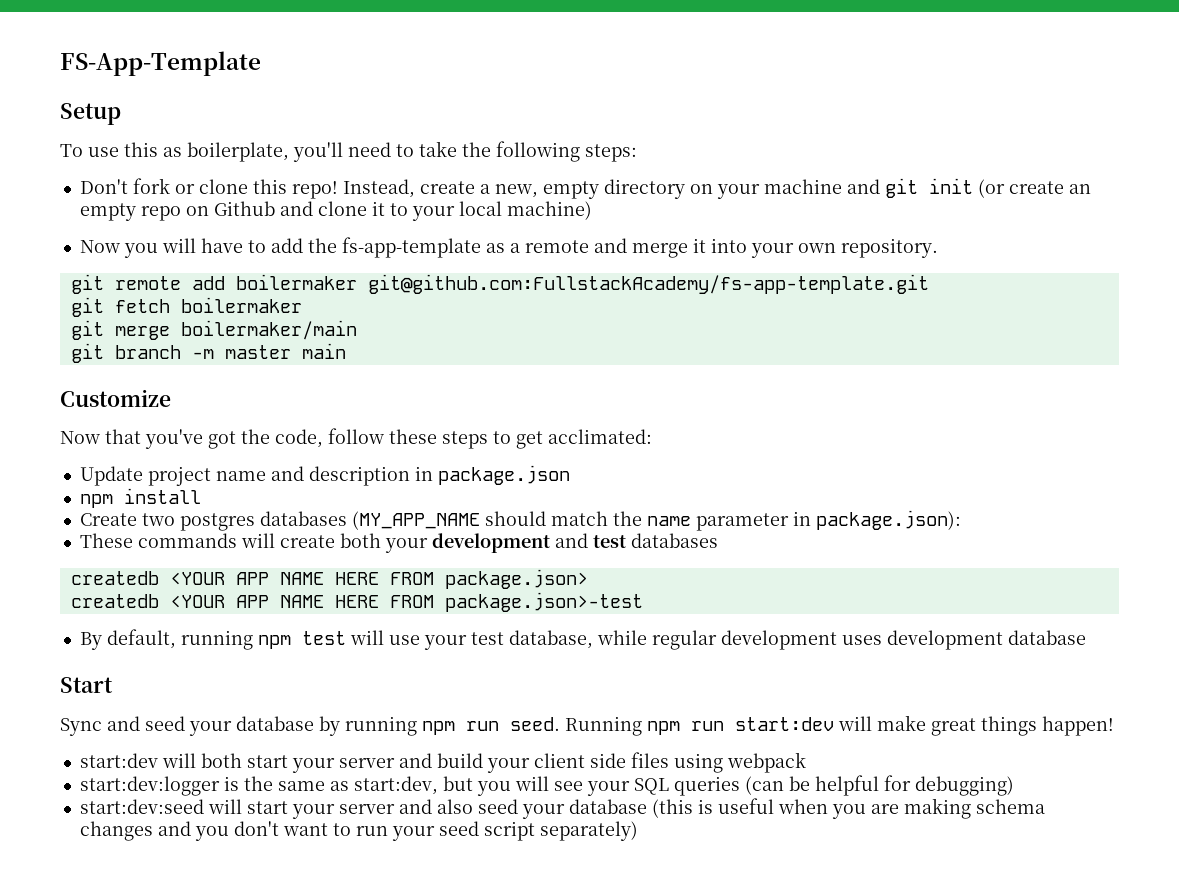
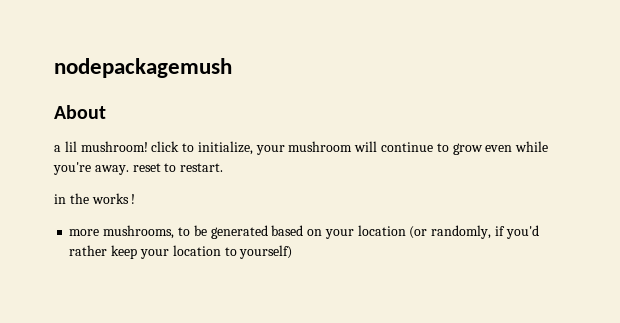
[60,51,261,76] [60,103,121,125] [60,141,637,162] [79,178,1091,199] [79,201,592,221] [79,237,938,258] [70,274,929,294] [70,297,302,317] [70,320,357,340] [70,343,346,363] [60,389,171,407] [60,428,652,449] [79,465,570,486] [79,488,201,508] [79,510,961,531] [79,533,718,553] [70,569,588,589] [70,592,643,612] [79,629,1086,650] [60,677,113,693] [60,715,1114,736] [79,752,806,773] [79,775,1014,796] [79,798,1045,819] [79,821,638,841] FS-App-Template // Setup // To use this as boilerplate, you'll need to take the following steps: // Don't fork or clone this repo! Instead, create a new, empty directory on your machine and git init (or create an empty repo on Github and clone it to your local machine) // Now you will have to add the fs-app-template as a remote and merge it into your own repository. // git remote add boilermaker git@github.com:FullstackAcademy/fs-app-template.git // git fetch boilermaker // git merge boilermaker/main // git branch -m master main // Customize // Now that you've got the code, follow these steps to get acclimated: // Update project name and description in package.json // npm install // Create two postgres databases (MY_APP_NAME should match the name parameter in package.json): // These commands will create both your development and test databases // createdb <YOUR APP NAME HERE FROM package.json> // createdb <YOUR APP NAME HERE FROM package.json>-test // By default, running npm test will use your test database, while regular development uses development database // Start // Sync and seed your database by running npm run seed. Running npm run start:dev will make great things happen! // start:dev will both start your server and build your client side files using webpack // start:dev:logger is the same as start:dev, but you will see your SQL queries (can be helpful for debugging) // start:dev:seed will start your server and also seed your database (this is useful when you are making schema changes and you don't want to run your seed script separately) -> [54,58,232,78] [54,105,106,119] [54,141,549,155] [53,162,224,175] [54,193,136,204] [69,225,539,239] [69,245,293,259] nodepackagemush // About // a lil mushroom! click to initialize, your mushroom will continue to grow even while you're away. reset to restart. // in the works ! // more mushrooms, to be generated based on your location (or randomly, if you'd rather keep your location to yourself)

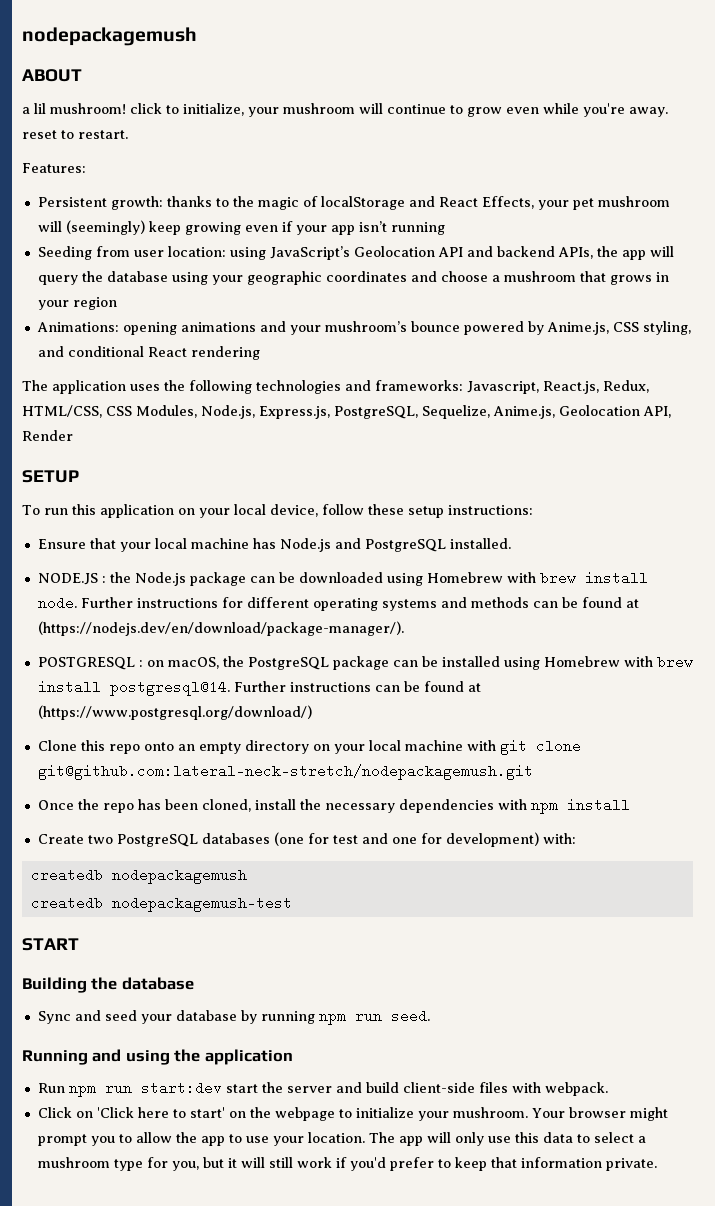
[54,58,232,78] [54,105,106,119] nodepackagemush // About -> [22,27,197,46] [22,69,82,82] nodepackagemush // ABOUT
[54,193,136,204] [69,225,539,239] [69,245,293,259] in the works ! // more mushrooms, to be generated based on your location (or randomly, if you'd rather keep your location to yourself) -> [22,163,86,173] [37,196,670,210] [37,220,445,235] [37,246,674,260] [37,271,669,285] [37,297,117,310] [36,321,691,335] [37,346,260,360] [22,380,649,394] [22,405,671,419] [22,430,73,441] [22,470,79,483] [22,504,533,518] [37,538,511,552] [37,571,648,586] [37,596,639,611] [37,621,404,636] [37,655,693,670] [37,680,481,696] [37,705,312,720] [37,739,581,755] [37,764,533,780] [37,798,630,814] [37,832,576,847] [30,868,247,884] [30,896,292,912] [22,938,79,951] [22,977,194,993] [37,1009,430,1025] [22,1049,293,1065] [37,1081,608,1097] [37,1107,668,1121] [37,1132,646,1146] [37,1157,657,1171] Features: // Persistent growth: thanks to the magic of localStorage and React Effects, your pet mushroom will (seemingly) keep growing even if your app isn’t running // Seeding from user location: using JavaScript’s Geolocation API and backend APIs, the app will query the database using your geographic coordinates and choose a mushroom that grows in your region // Animations: opening animations and your mushroom’s bounce powered by Anime.js, CSS styling, and conditional React rendering // The application uses the following technologies and frameworks: Javascript, React.js, Redux, HTML/CSS, CSS Modules, Node.js, Express.js, PostgreSQL, Sequelize, Anime.js, Geolocation API, Render // SETUP // To run this application on your local device, follow these setup instructions: // Ensure that your local machine has Node.js and PostgreSQL installed. // NODE.JS : the Node.js package can be downloaded using Homebrew with brew install node. Further instructions for different operating systems and methods can be found at (https://nodejs.dev/en/download/package-manager/). // POSTGRESQL : on macOS, the PostgreSQL package can be installed using Homebrew with brew install postgresql@14. Further instructions can be found at (https://www.postgresql.org/download/) // Clone this repo onto an empty directory on your local machine with git clone git@github.com:lateral-neck-stretch/nodepackagemush.git // Once the repo has been cloned, install the necessary dependencies with npm install // Create two PostgreSQL databases (one for test and one for development) with: // createdb nodepackagemush // createdb nodepackagemush-test // START // Building the database // Sync and seed your database by running npm run seed. // Running and using the application // Run npm run start:dev start the server and build client-side files with webpack. // Click on 'Click here to start' on the webpage to initialize your mushroom. Your browser might prompt you to allow the app to use your location. The app will only use this data to select a mushroom type for you, but it will still work if you'd prefer to keep that information private.

